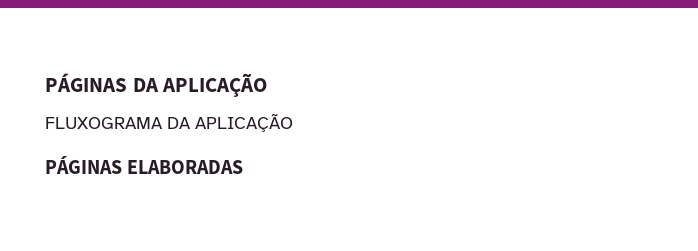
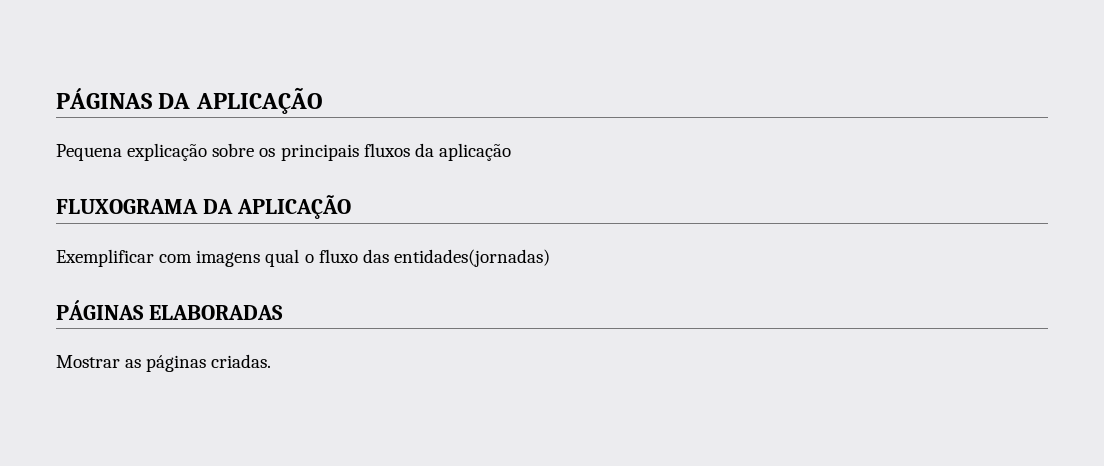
[45,113,293,132] [45,156,244,174] FLUXOGRAMA DA APLICAÇÃO // PÁGINAS ELABORADAS -> [56,143,511,161] [56,195,351,219] [56,249,550,267] [56,300,283,320] [56,354,272,372] Pequena explicação sobre os principais fluxos da aplicação // FLUXOGRAMA DA APLICAÇÃO // Exemplificar com imagens qual o fluxo das entidades(jornadas) // PÁGINAS ELABORADAS // Mostrar as páginas criadas.

